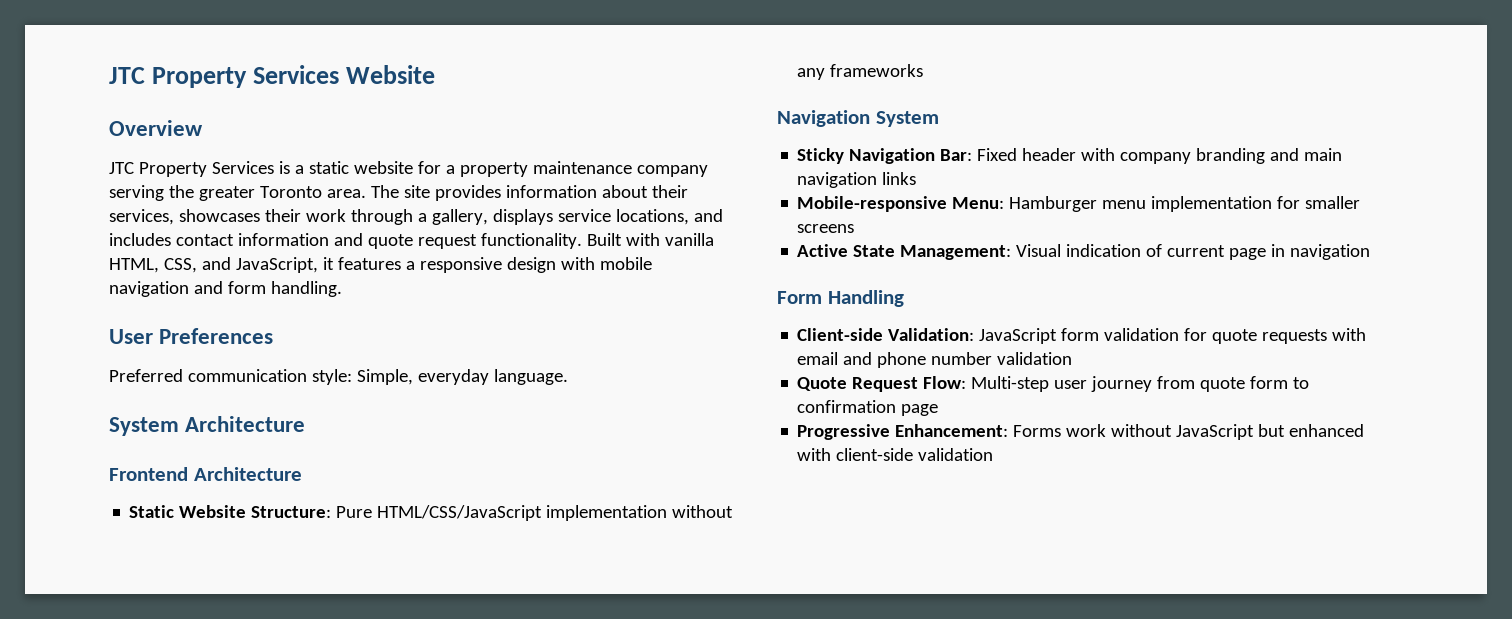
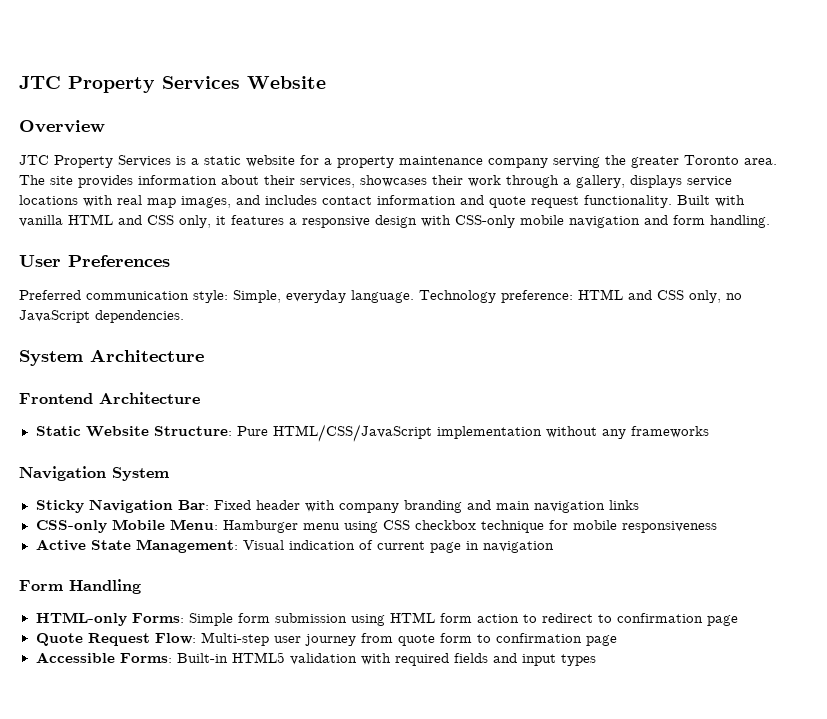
[615,209,689,225] locations, -> [19,195,231,208] locations with real map images,
[109,257,318,273] HTML, CSS, and JavaScript, -> [68,214,211,228] HTML and CSS only,
(595, 263) none -> [455,215,515,228] CSS-only
(568, 377) none -> [419,289,742,303] [19,310,184,323] Technology preference: HTML and CSS only, no JavaScript dependencies.
[797,196,948,212] Mobile-responsive -> [35,519,165,533] CSS-only Mobile
[1151,196,1361,212] [797,224,855,233] implementation for smaller screens -> [343,520,717,533] using CSS checkbox technique for mobile responsiveness
[797,328,1367,344] [797,352,1073,368] Client-side Validation: JavaScript form validation for quote requests with email and phone number validation -> [35,612,738,626] HTML-only Forms: Simple form submission using HTML form action to redirect to confirmation page
[797,424,1365,440] [797,448,994,461] Progressive Enhancement: Forms work without JavaScript but enhanced with client-side validation -> [35,652,596,666] Accessible Forms: Built-in HTML5 validation with required fields and input types

